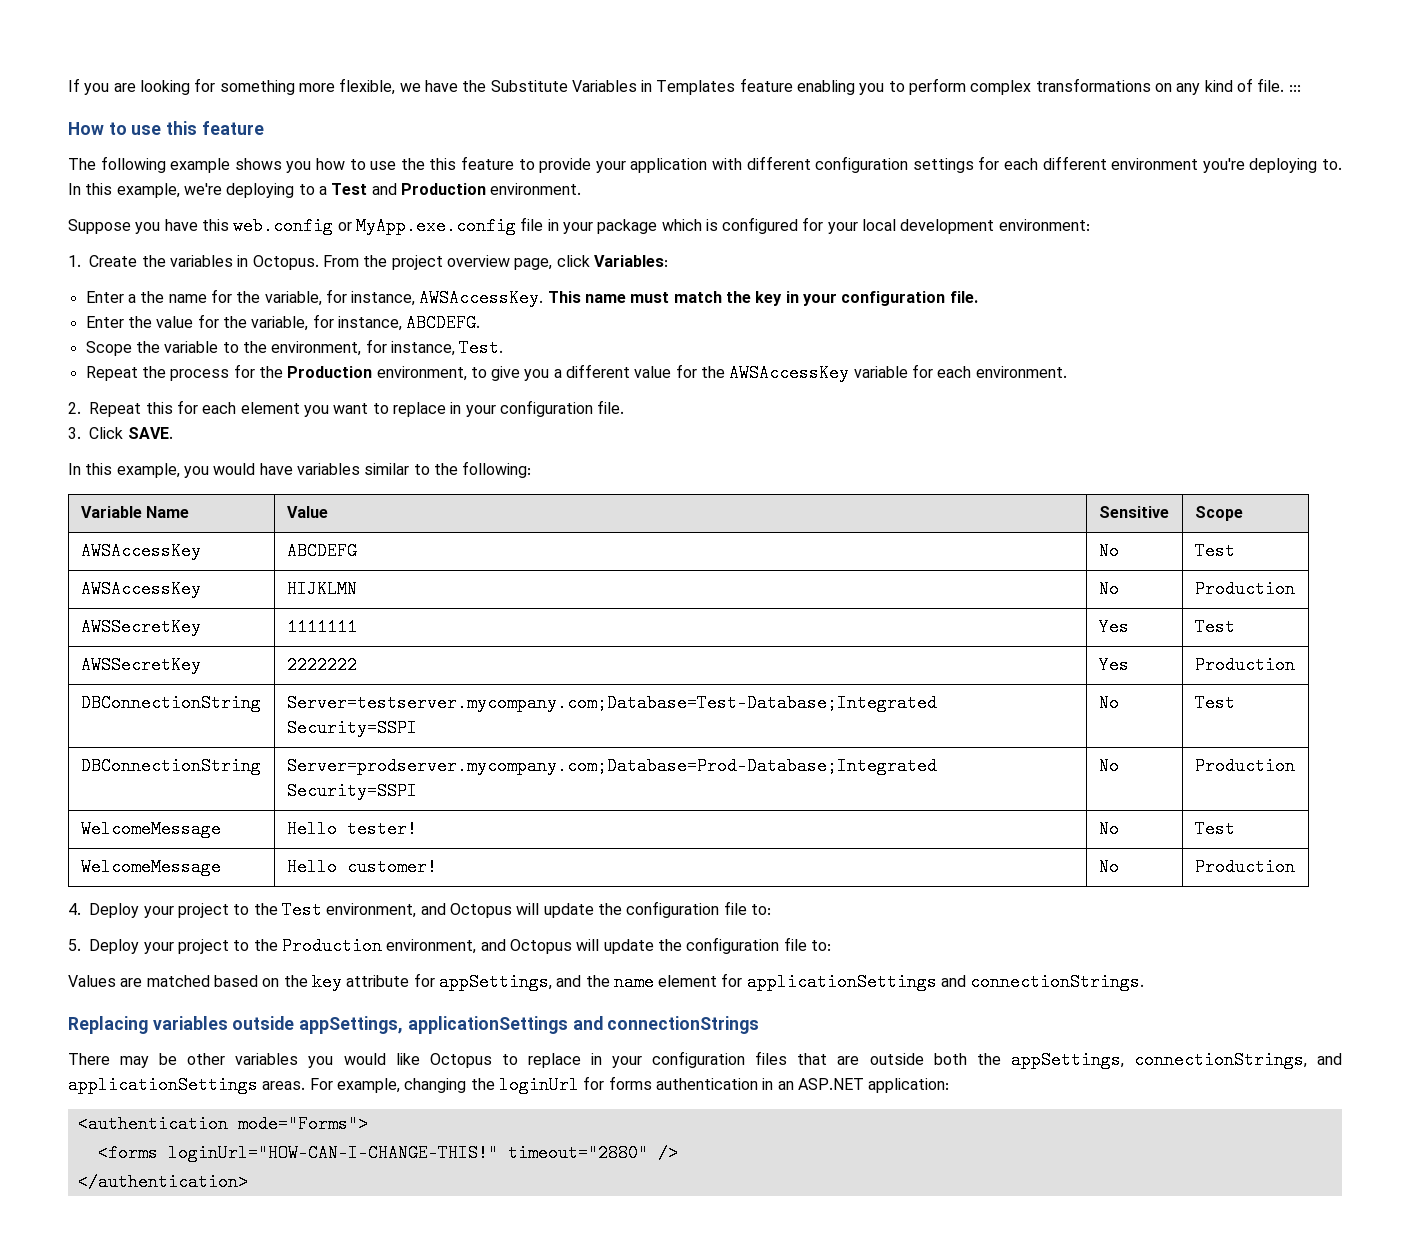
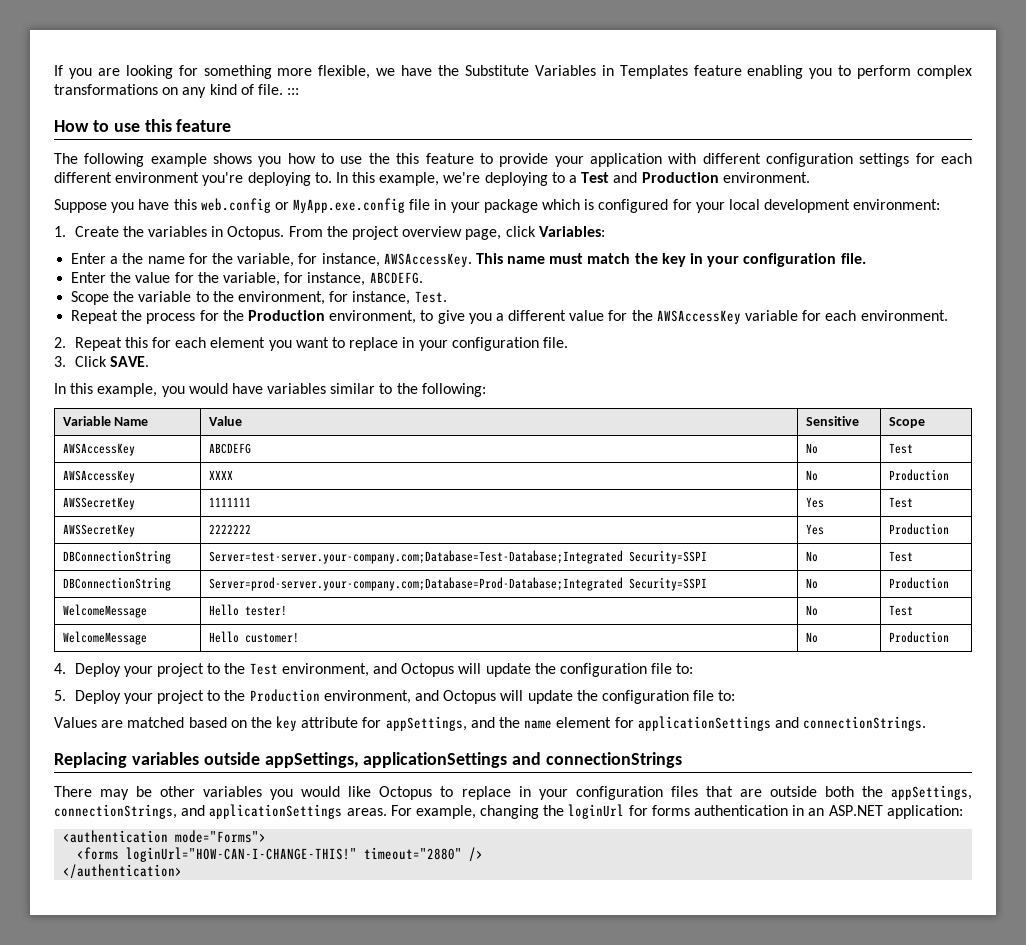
[286,580,357,598] HIJKLMN -> [208,470,233,480] XXXX
[286,694,937,712] Server=testserver.mycompany.com;Database=Test-Database;Integrated -> [208,550,623,564] Server=test-server.your-company.com;Database=Test-Database;Integrated
[286,757,937,775] Server=prodserver.mycompany.com;Database=Prod-Database;Integrated -> [208,577,623,591] Server=prod-server.your-company.com;Database=Prod-Database;Integrated

